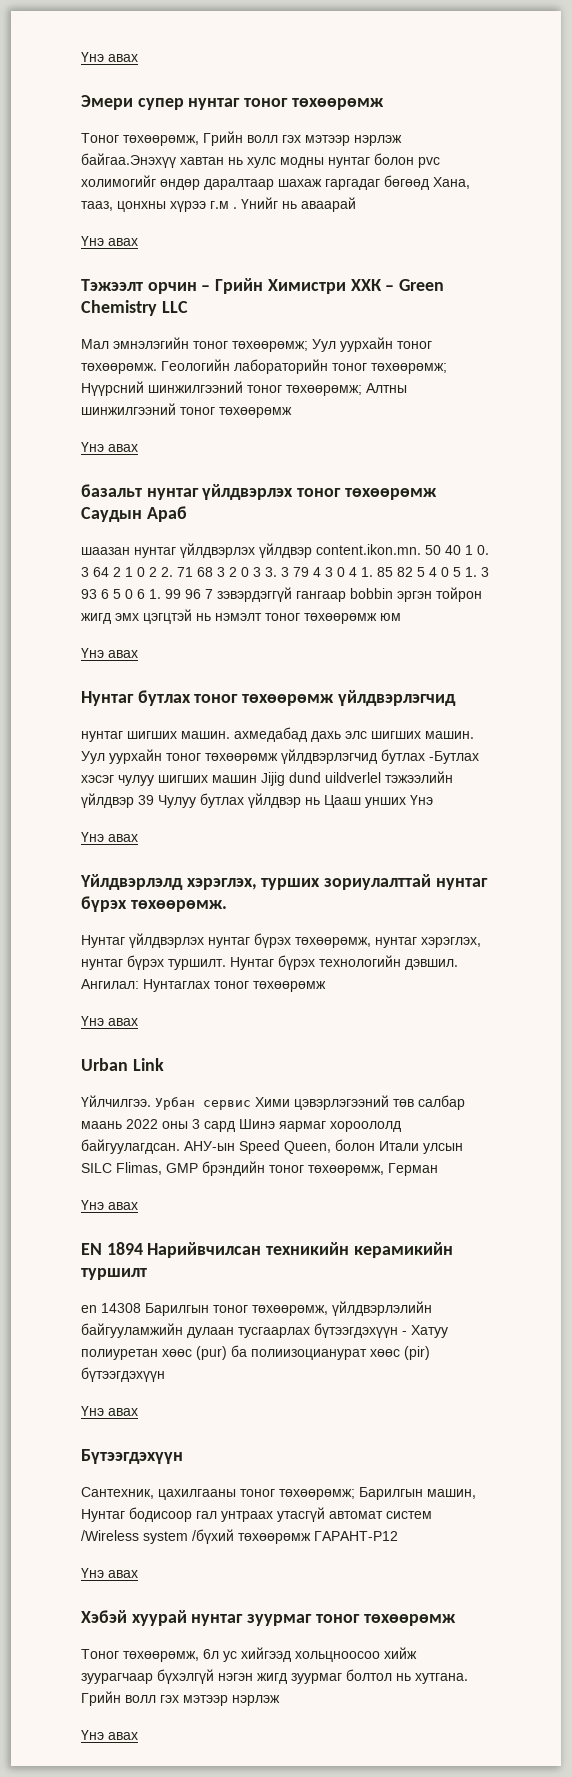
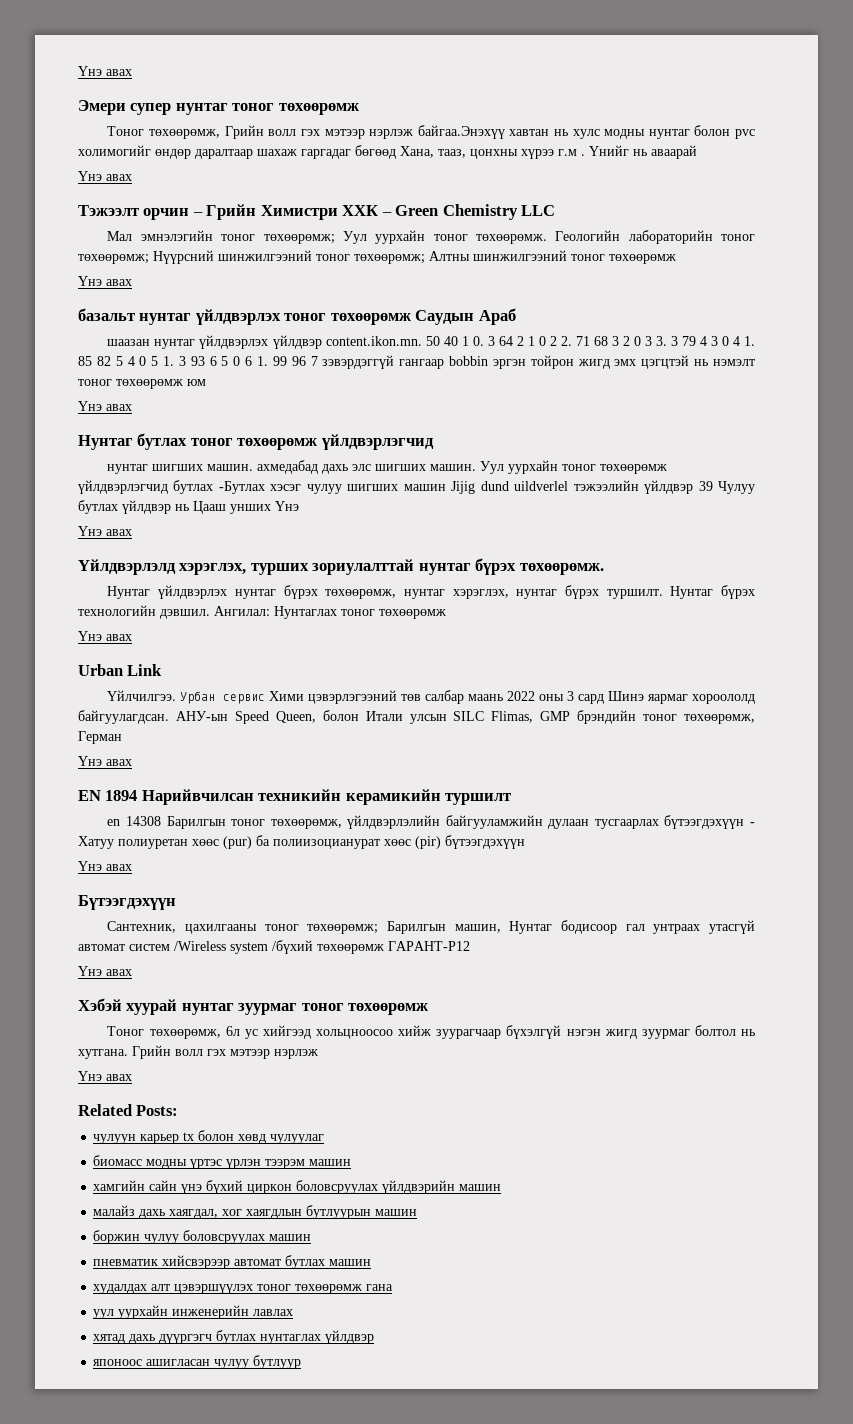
(138, 1736) none -> [78,1104,179,1116] [93,1130,325,1144] [93,1155,352,1169] [93,1180,502,1194] [93,1205,418,1219] [93,1230,312,1244] [93,1255,372,1269] [93,1284,394,1294] [93,1305,294,1319] [93,1330,375,1344] [93,1355,302,1369] // Related Posts: // чулуун карьер tx болон хөвд чулуулаг // биомасс модны үртэс үрлэн тээрэм машин // хамгийн сайн үнэ бүхий циркон боловсруулах үйлдвэрийн машин // малайз дахь хаягдал, хог хаягдлын бутлуурын машин // боржин чулуу боловсруулах машин // пневматик хийсвэрээр автомат бутлах машин // худалдах алт цэвэршүүлэх тоног төхөөрөмж гана // уул уурхайн инженерийн лавлах // хятад дахь дүүргэгч бутлах нунтаглах үйлдвэр // японоос ашигласан чулуу бутлуур

